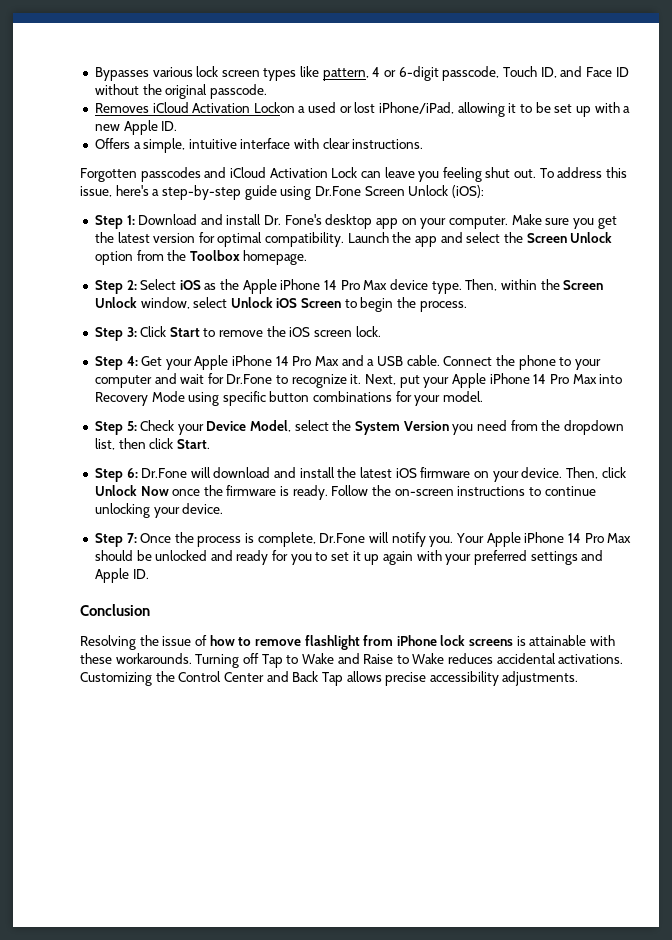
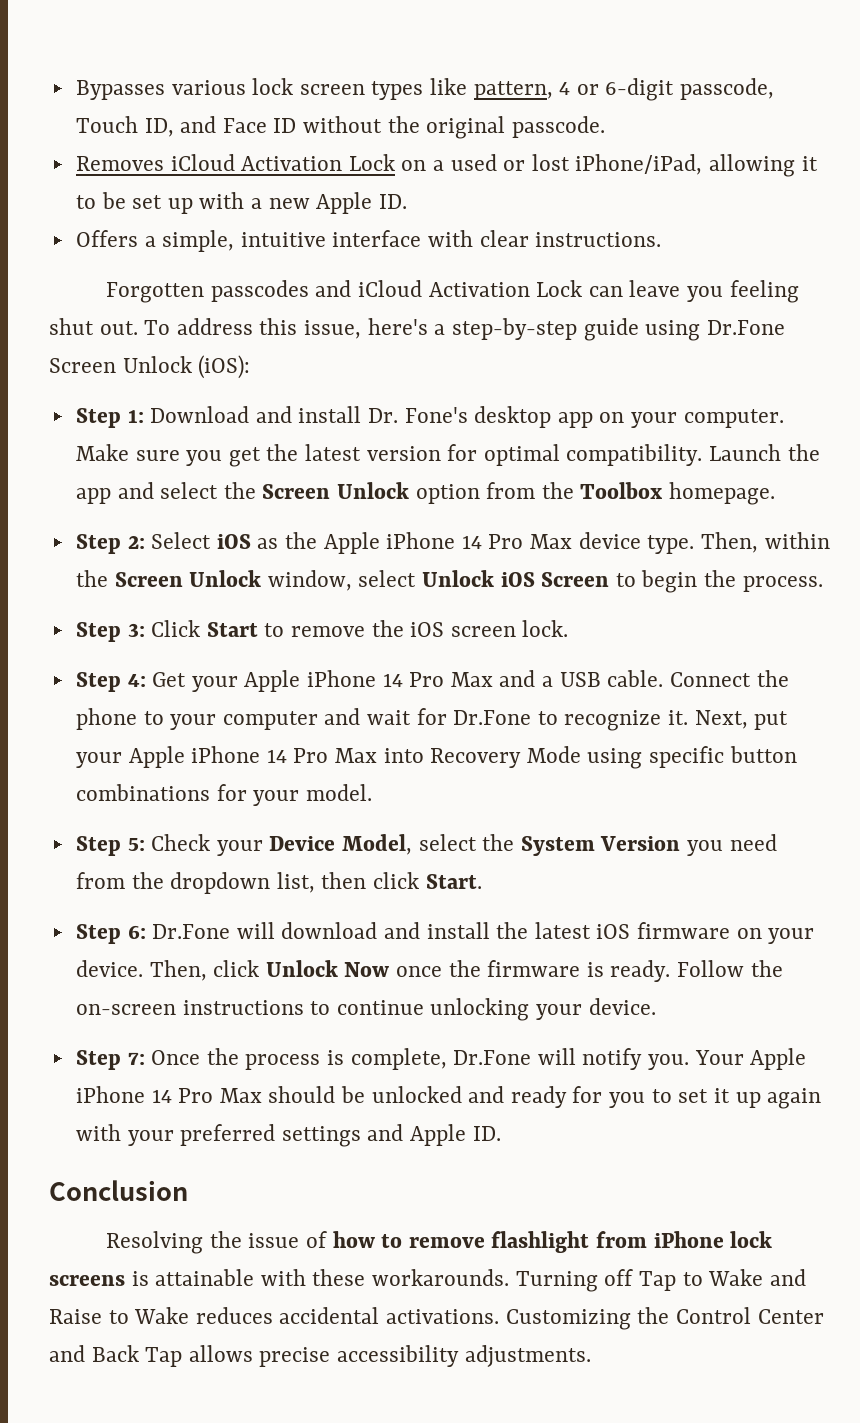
[253,102,295,113] Lockon -> [348,154,427,171] Lock on

